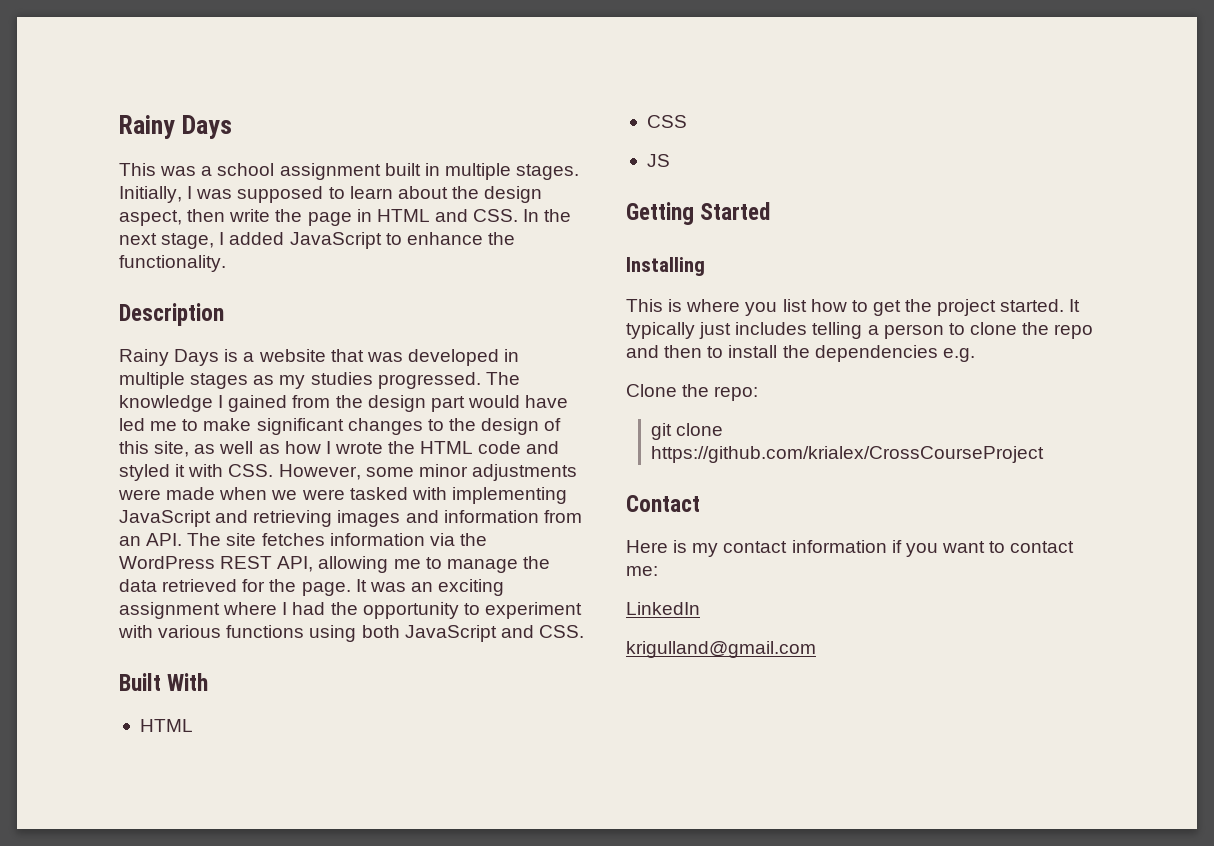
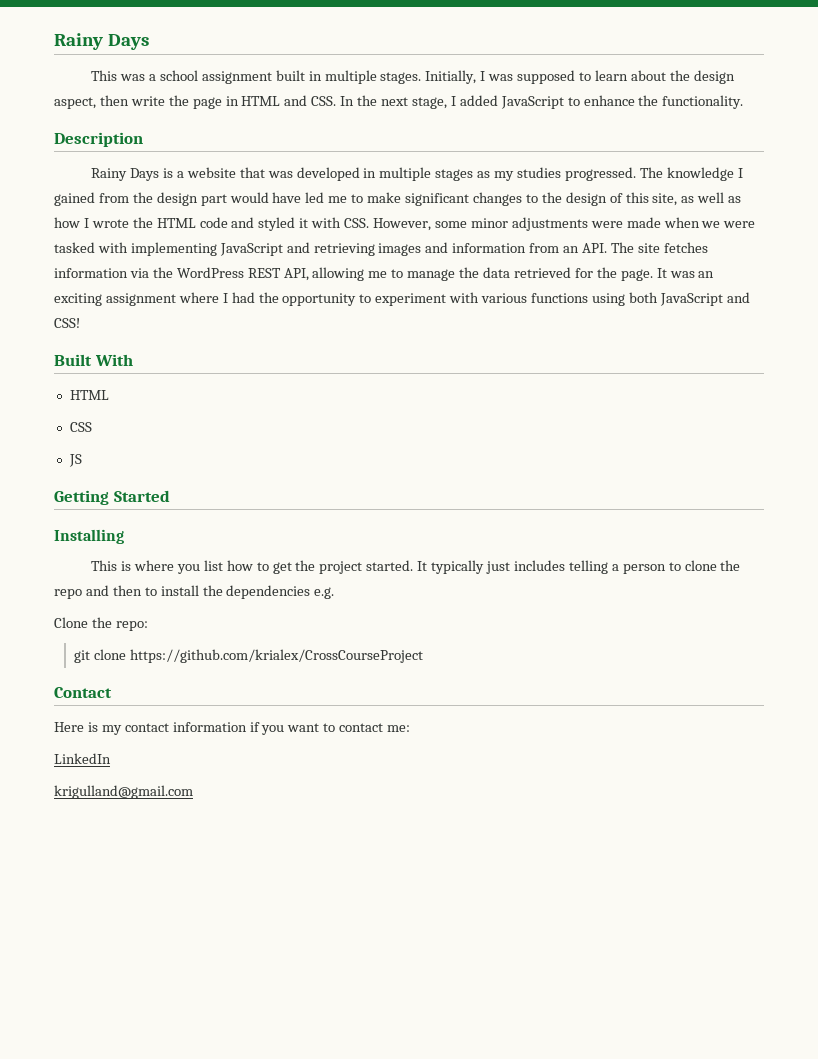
[538,625,584,638] CSS. -> [54,318,80,328] CSS!

